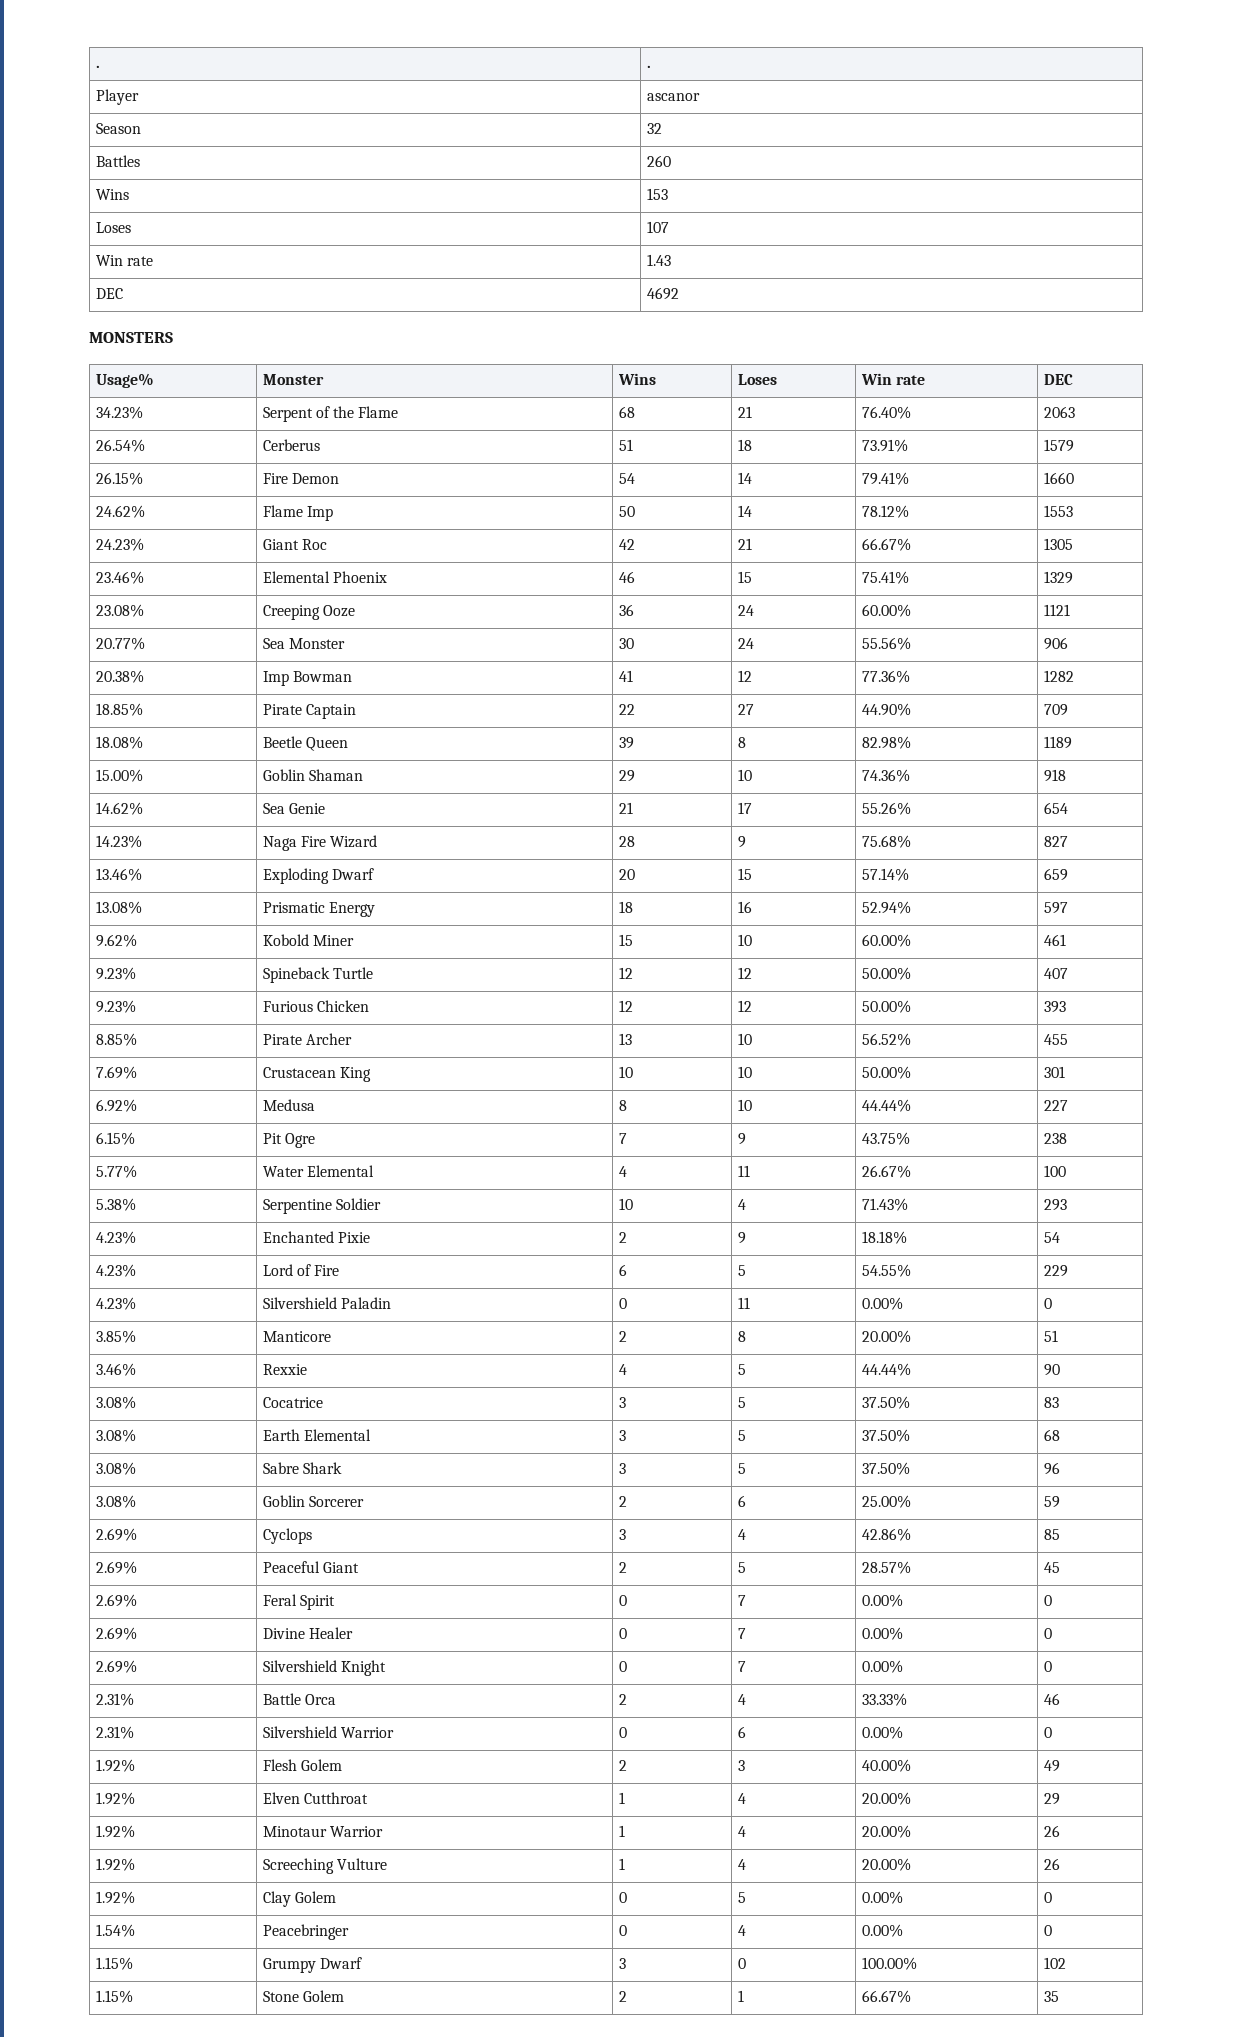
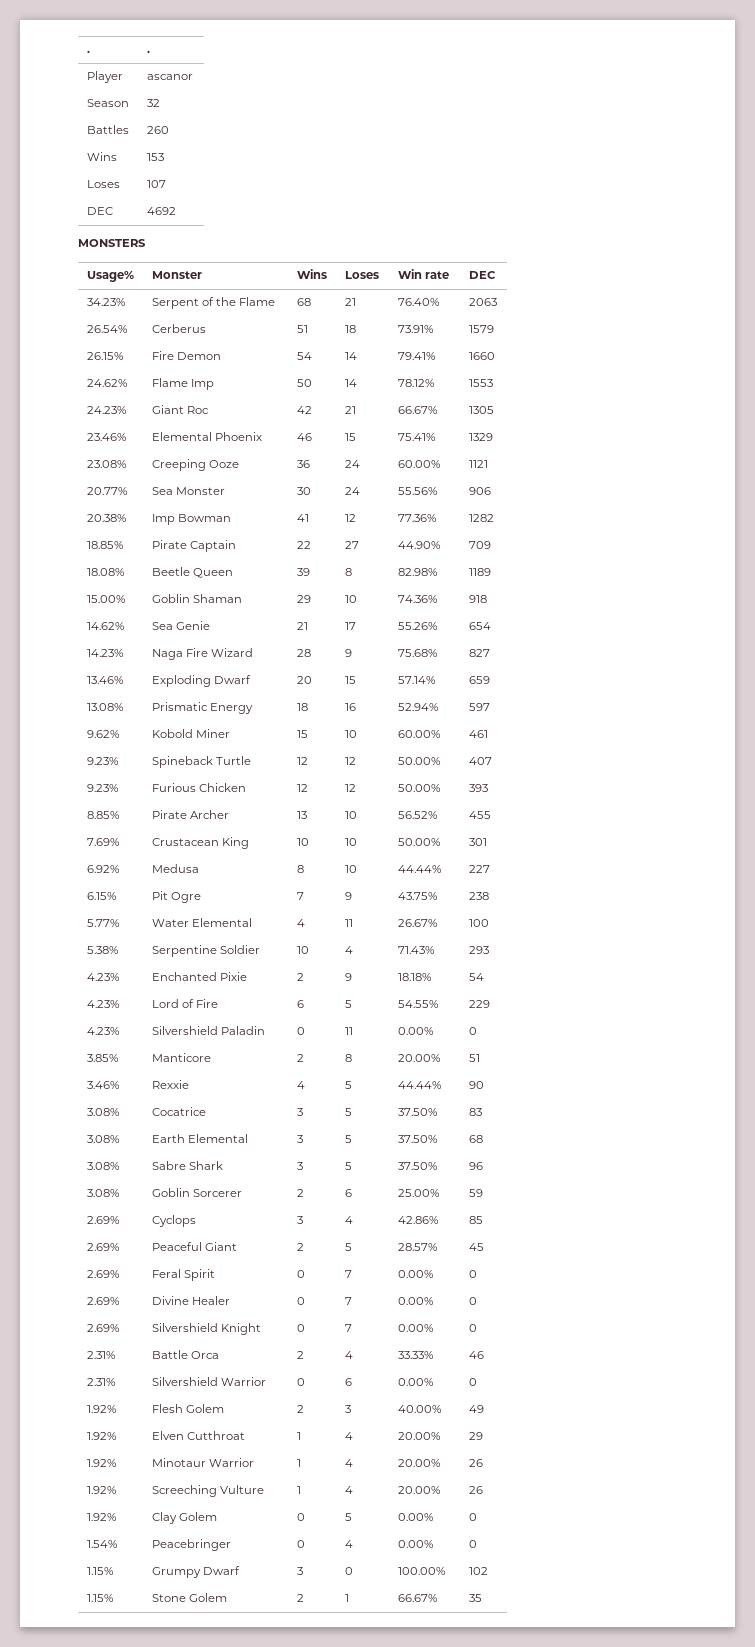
[95,255,154,266] [646,254,671,266] // Win rate | 1.43 -> (166, 184) none

